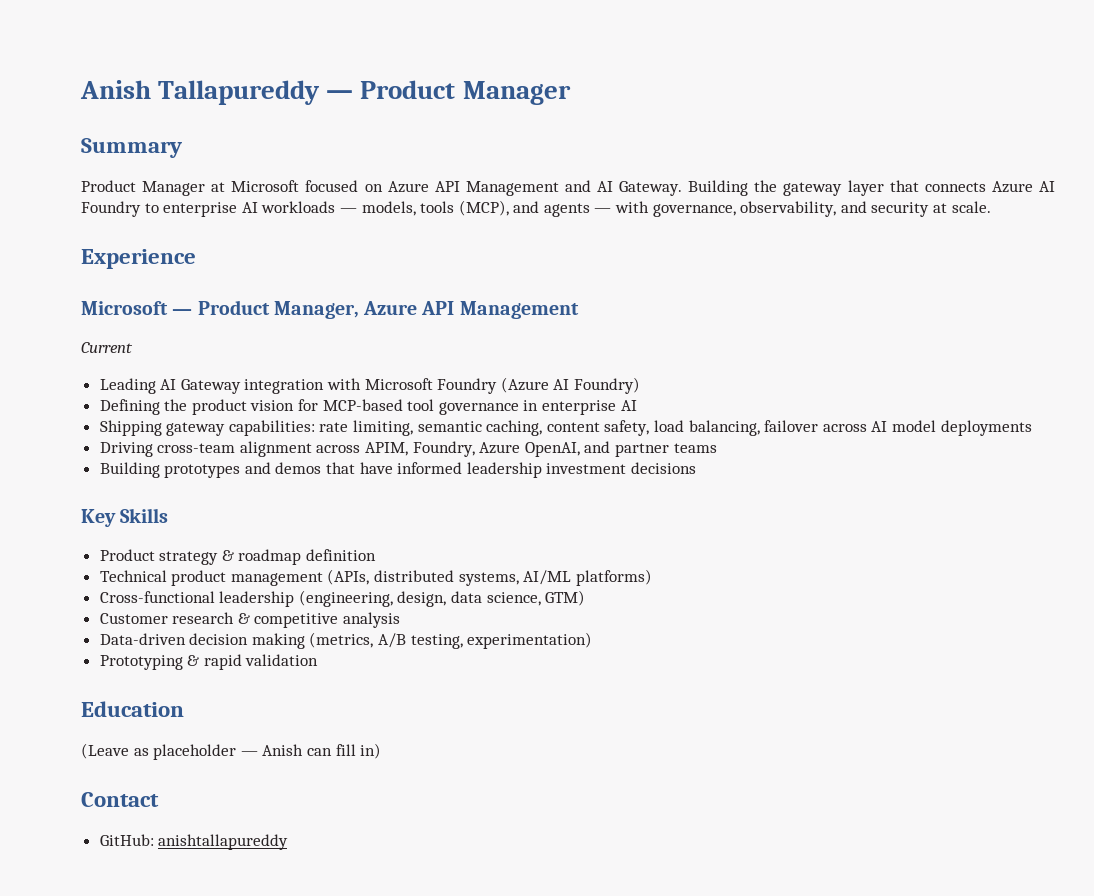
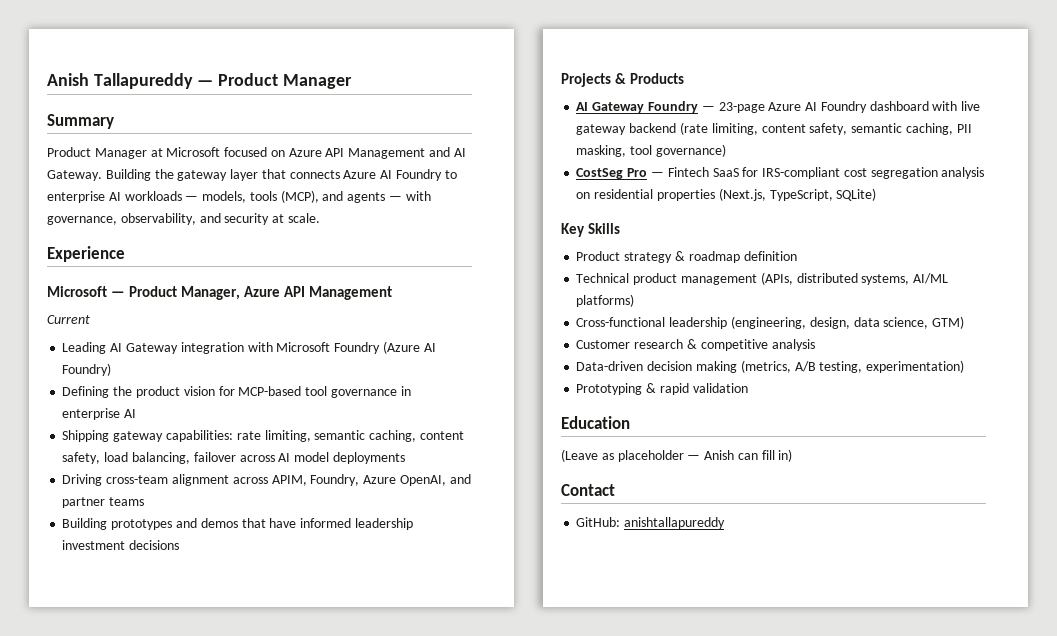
(697, 468) none -> [561,73,685,87] [576,101,981,113] [576,122,972,135] [576,144,726,157] [576,167,985,179] [576,188,877,201] // Projects & Products // AI Gateway Foundry — 23-page Azure AI Foundry dashboard with live gateway backend (rate limiting, content safety, semantic caching, PII masking, tool governance) // CostSeg Pro — Fintech SaaS for IRS-compliant cost segregation analysis on residential properties (Next.js, TypeScript, SQLite)

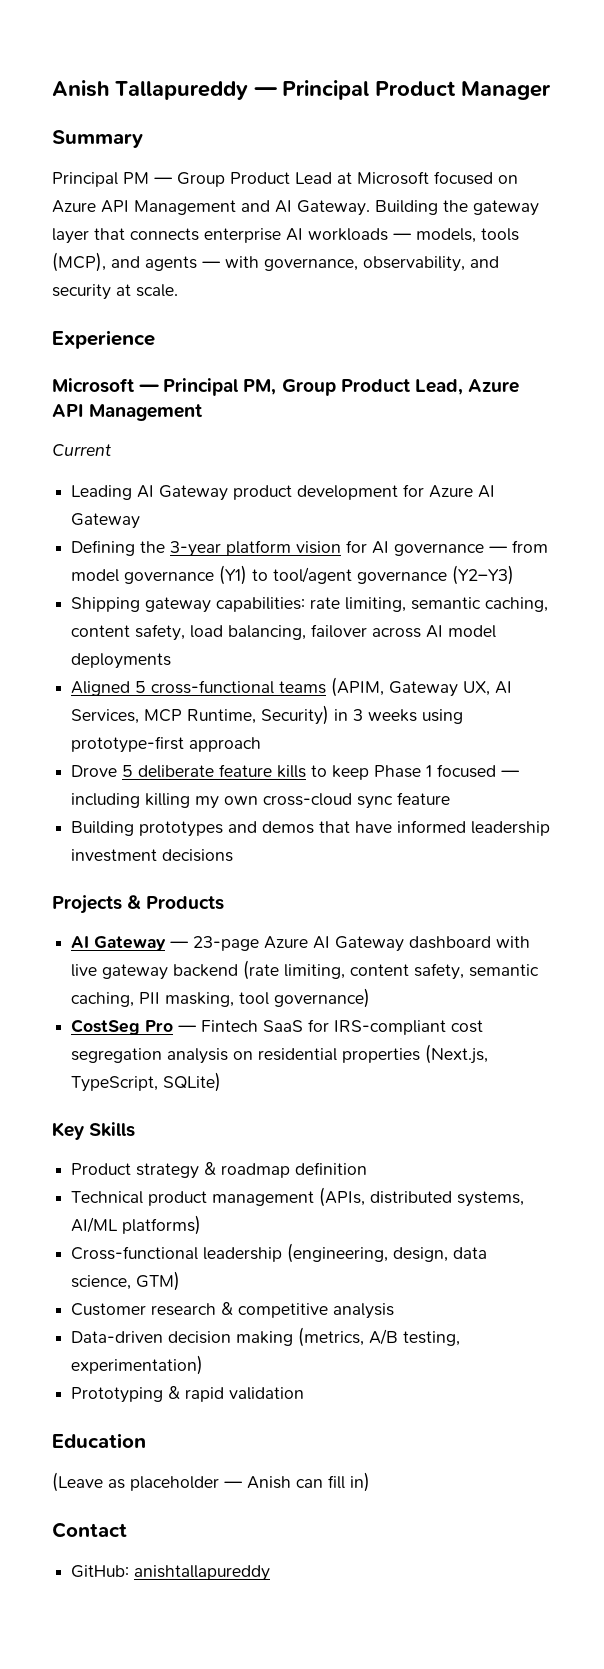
(214, 83) none -> [282,80,369,100] Principal
[47,147,147,159] Product Manager -> [52,172,332,187] Principal PM — Group Product Lead
[343,169,457,181] Azure AI Foundry to -> (199, 234) none
[129,286,241,300] Product Manager, -> [163,378,463,396] Principal PM, Group Product Lead,
[180,341,436,354] [62,363,112,376] [62,386,411,398] [62,408,137,420] integration with Microsoft Foundry (Azure AI Foundry) // Defining the product vision for MCP-based tool governance in enterprise AI -> [233,484,496,500] [71,513,141,529] [71,540,549,557] [71,565,515,585] product development for Azure AI Gateway // Defining the 3-year platform vision for AI governance — from model governance (Y1) to tool/agent governance (Y2–Y3)
[62,474,471,486] [62,497,145,508] Driving cross-team alignment across APIM, Foundry, Azure OpenAI, and partner teams -> [71,677,513,697] [71,705,464,725] [71,736,262,753] [71,764,521,780] [71,792,451,809] Aligned 5 cross-functional teams (APIM, Gateway UX, AI Services, MCP Runtime, Security) in 3 weeks using prototype-first approach // Drove 5 deliberate feature kills to keep Phase 1 focused — including killing my own cross-cloud sync feature
[647,101,698,113] Foundry -> (167, 943) none
[820,101,867,113] Foundry -> [335,936,405,952] Gateway

